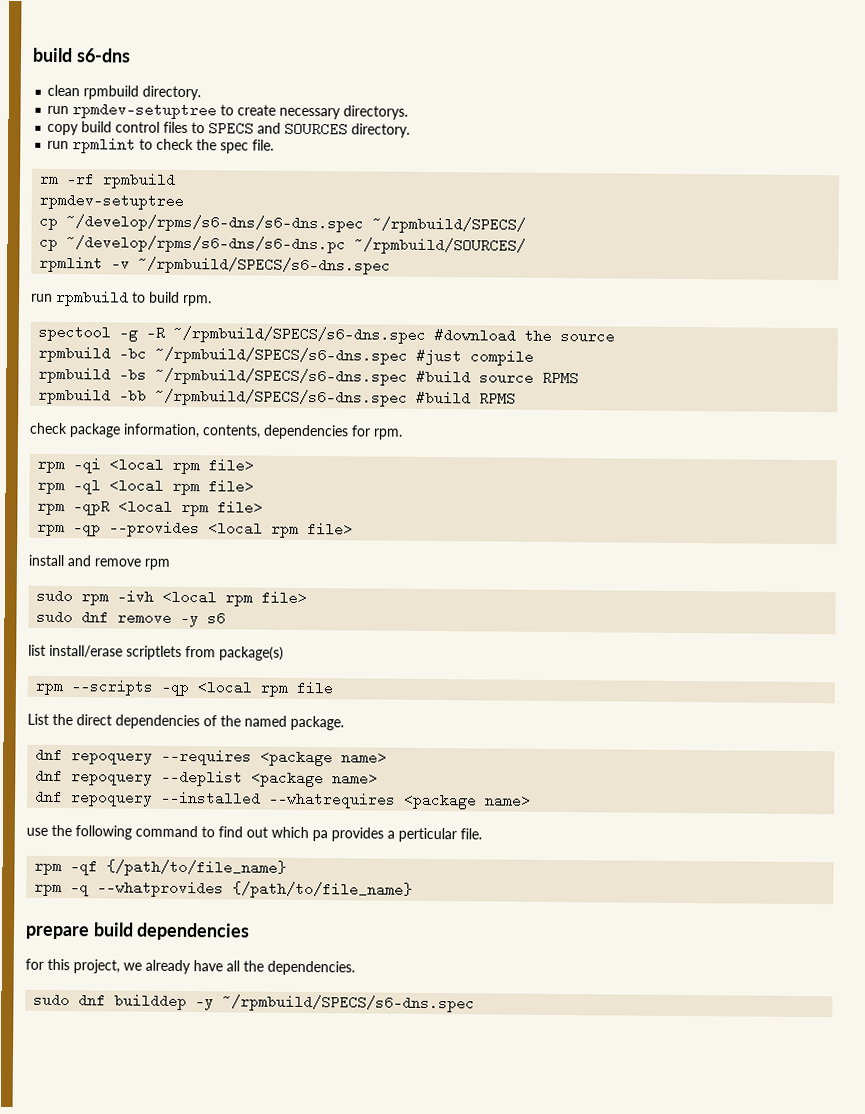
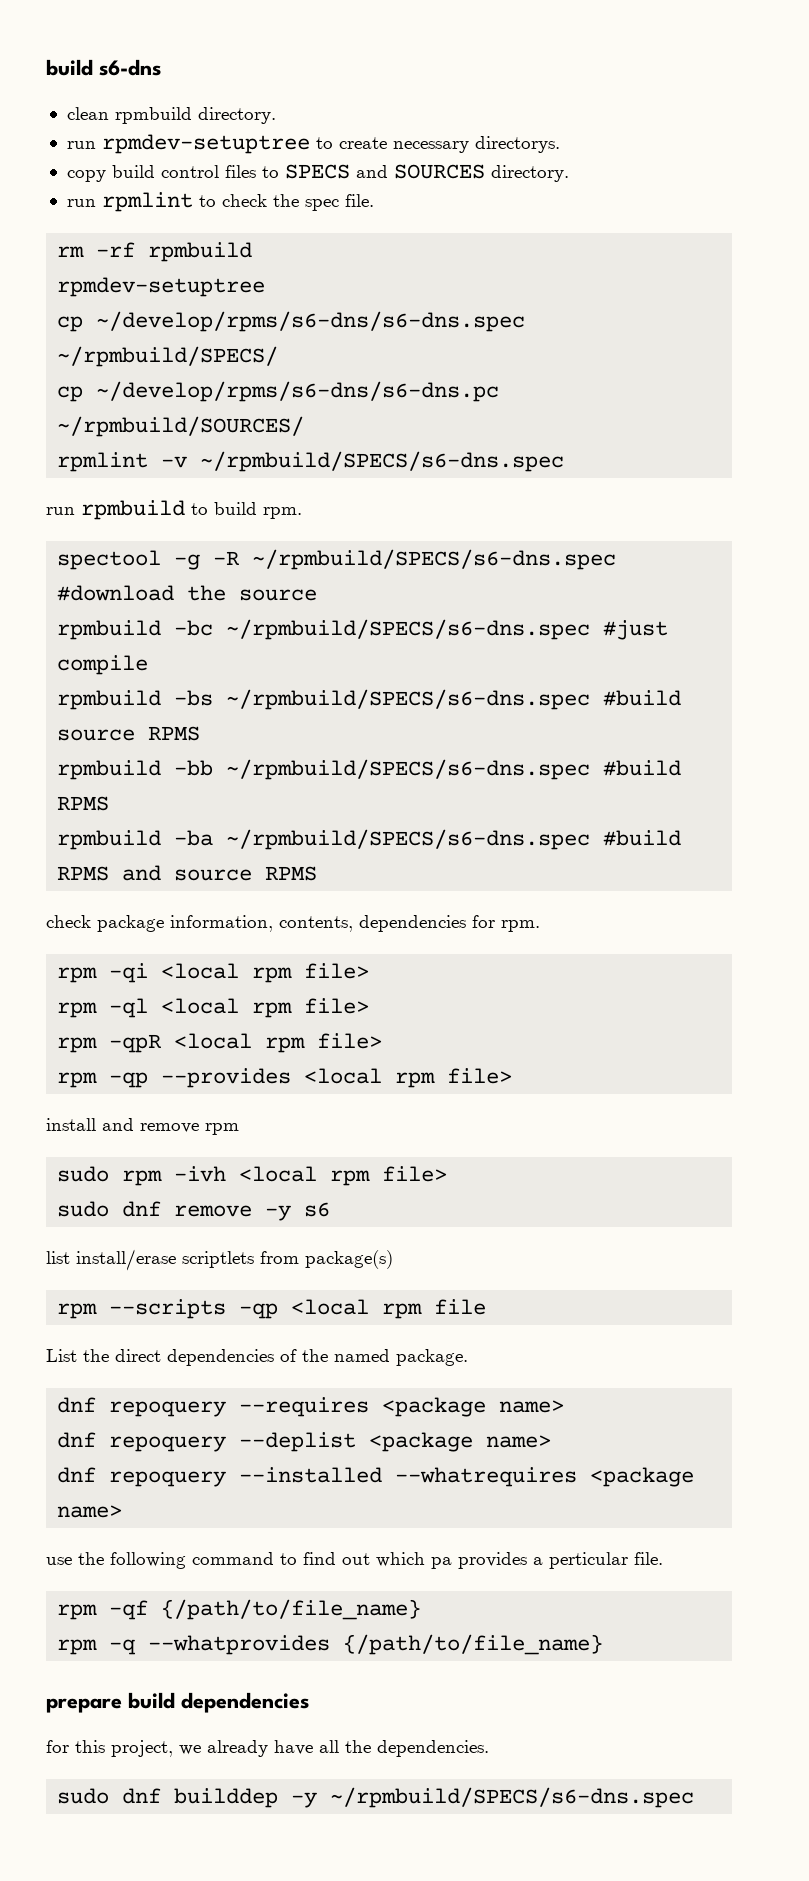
(517, 398) none -> [57,829,682,850] [57,865,318,881] // rpmbuild -ba ~/rpmbuild/SPECS/s6-dns.spec #build RPMS and source RPMS

